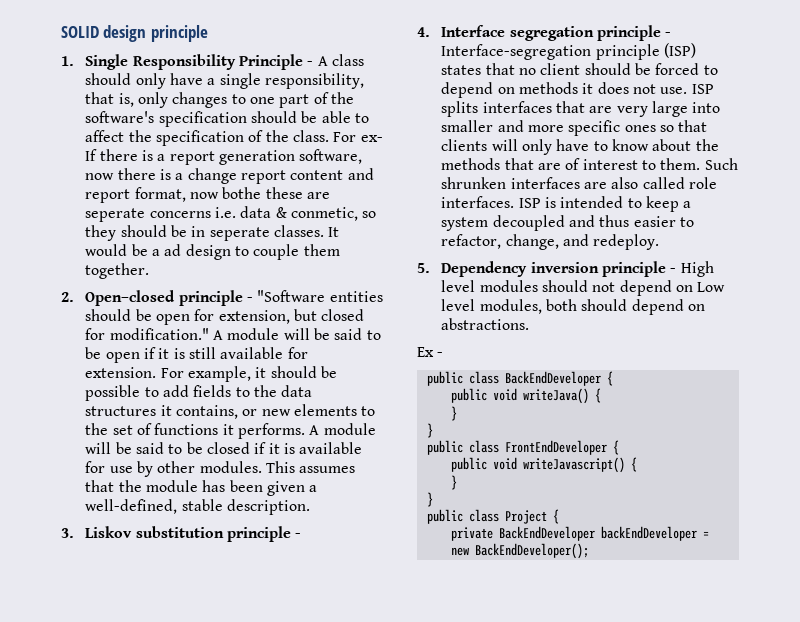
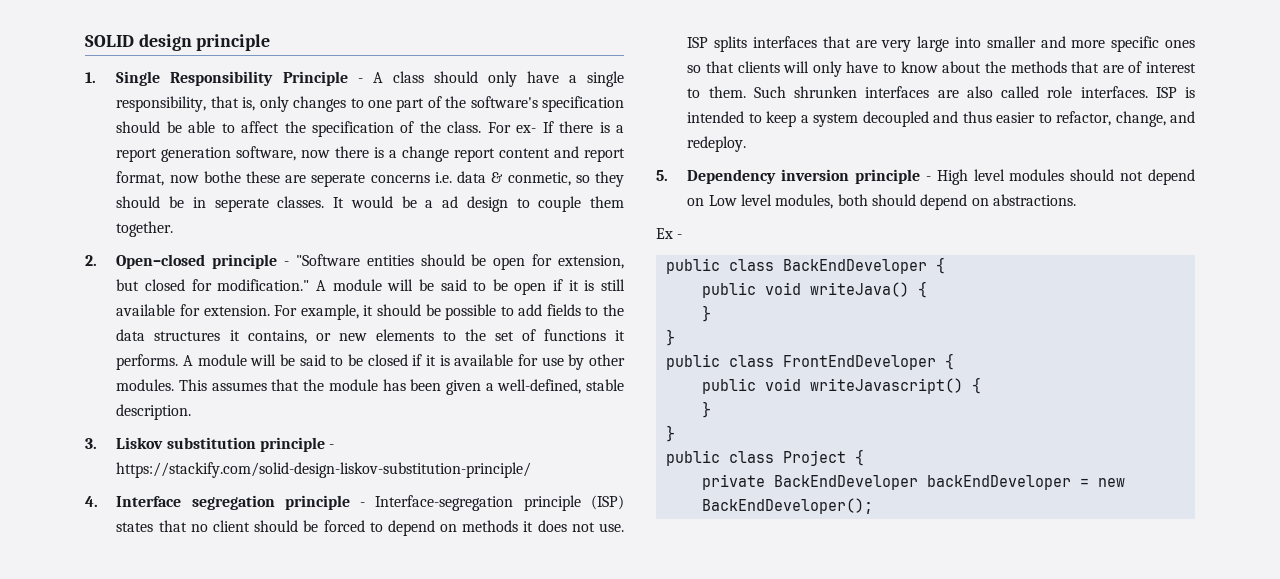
(302, 535) none -> [116,462,532,478] https://stackify.com/solid-design-liskov-substitution-principle/

